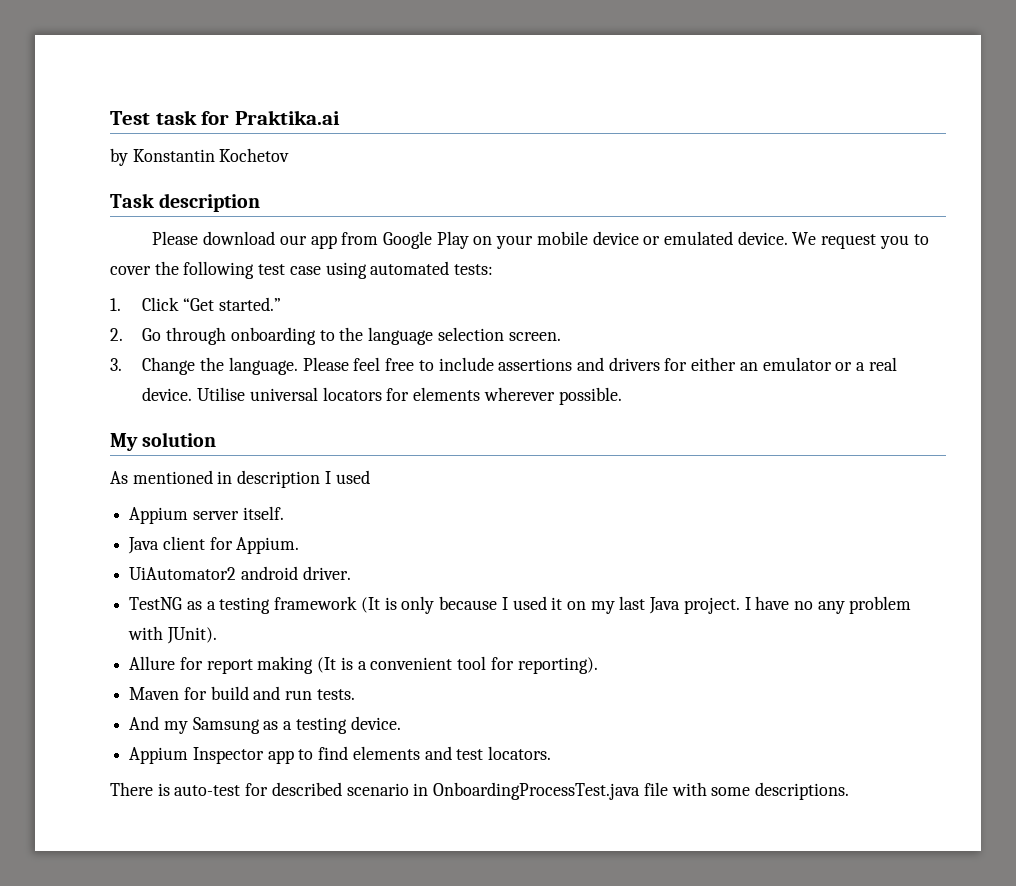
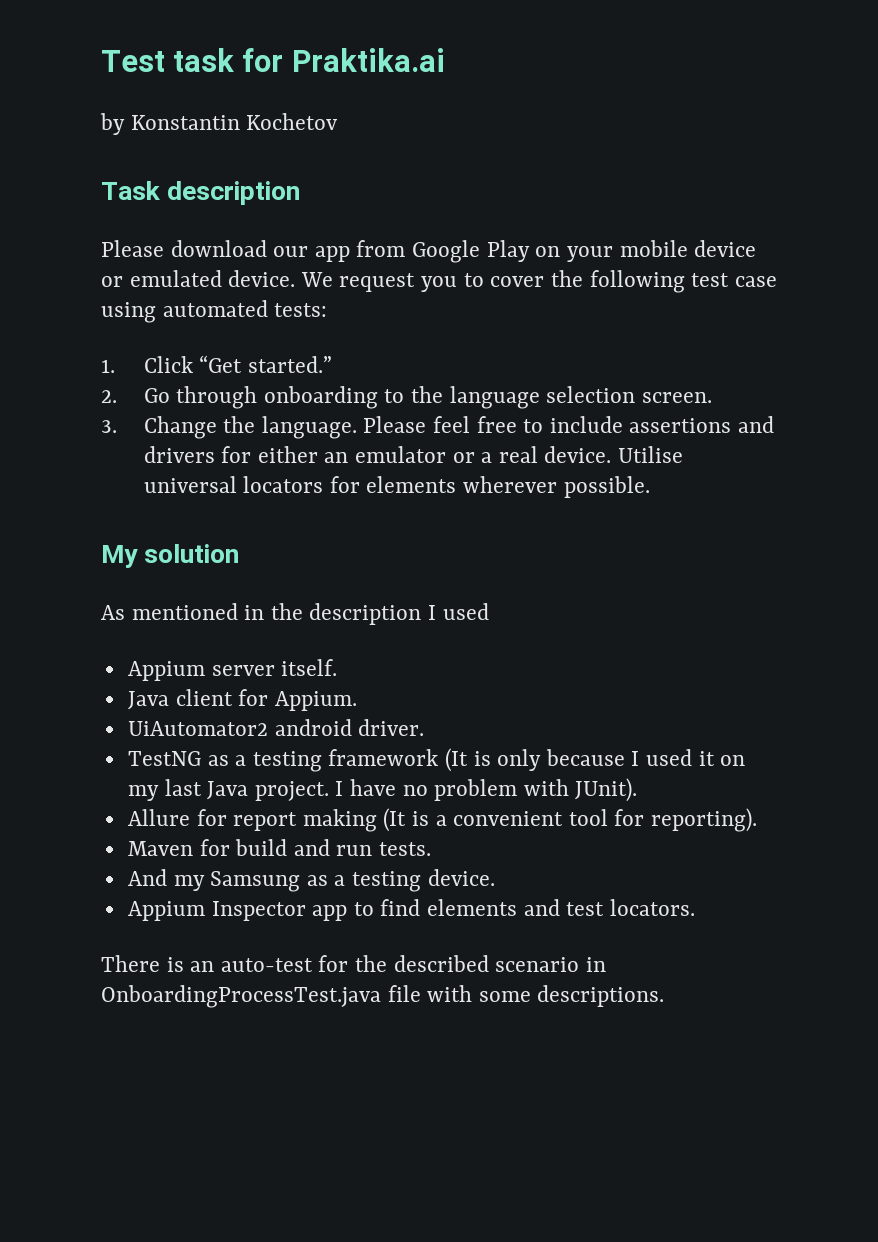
(233, 477) none -> [270,603,303,620] the
[817,601,845,614] any -> (428, 790) none
(170, 789) none -> [190,961,215,972] an
(269, 789) none -> [355,955,388,972] the

